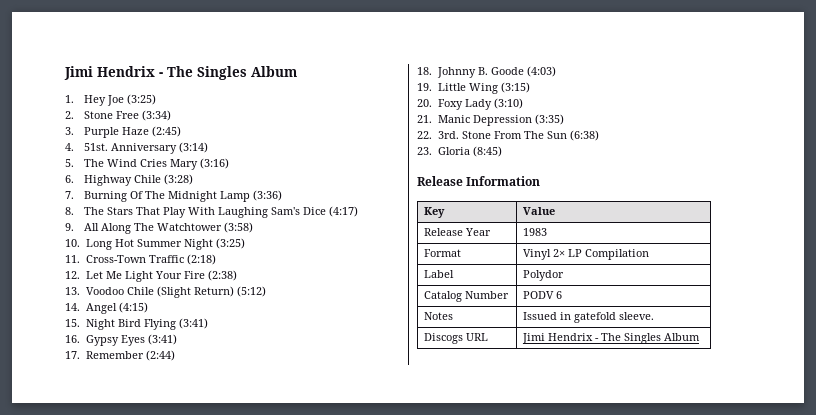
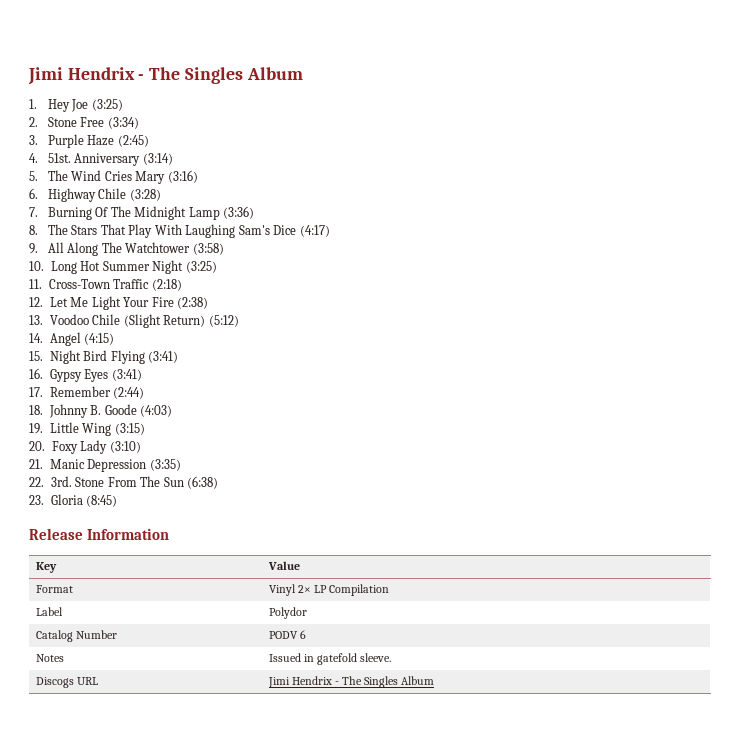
[423,228,491,236] [522,228,547,236] // Release Year | 1983 -> (300, 565) none

